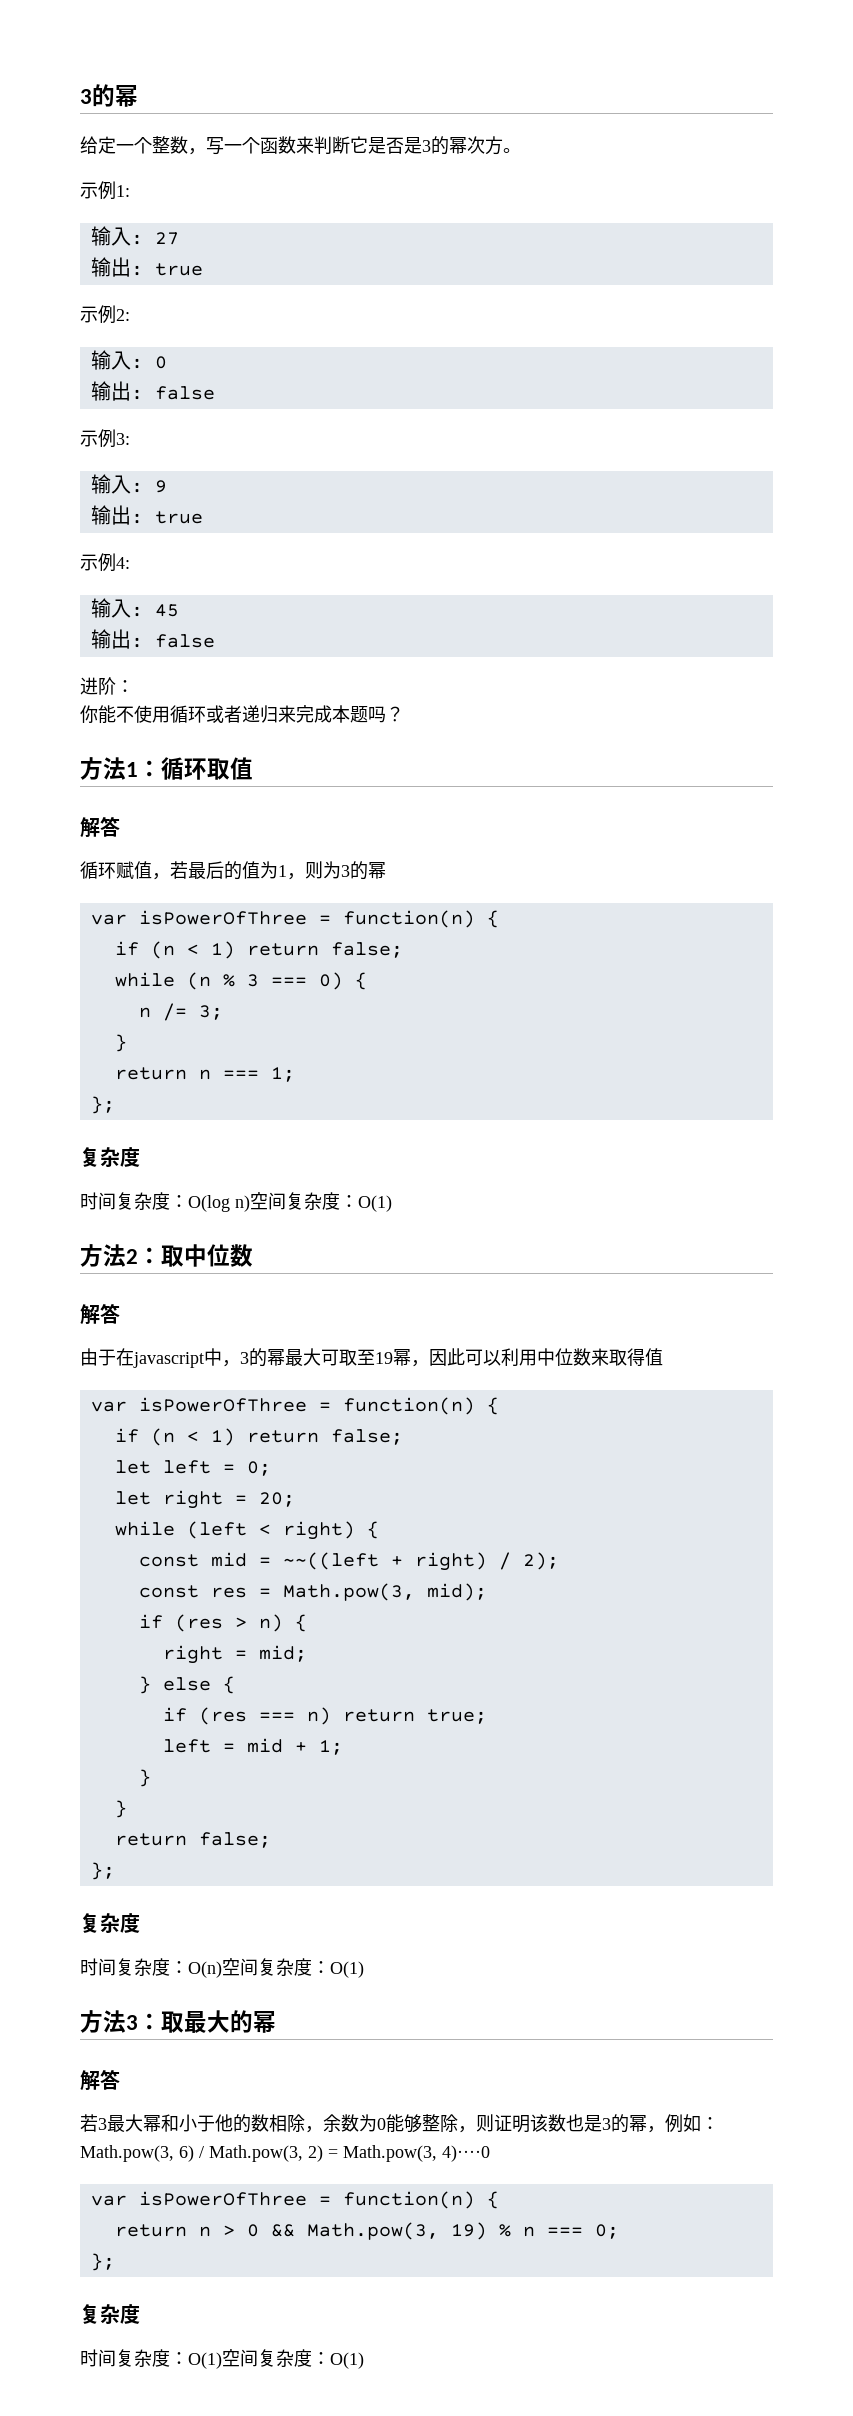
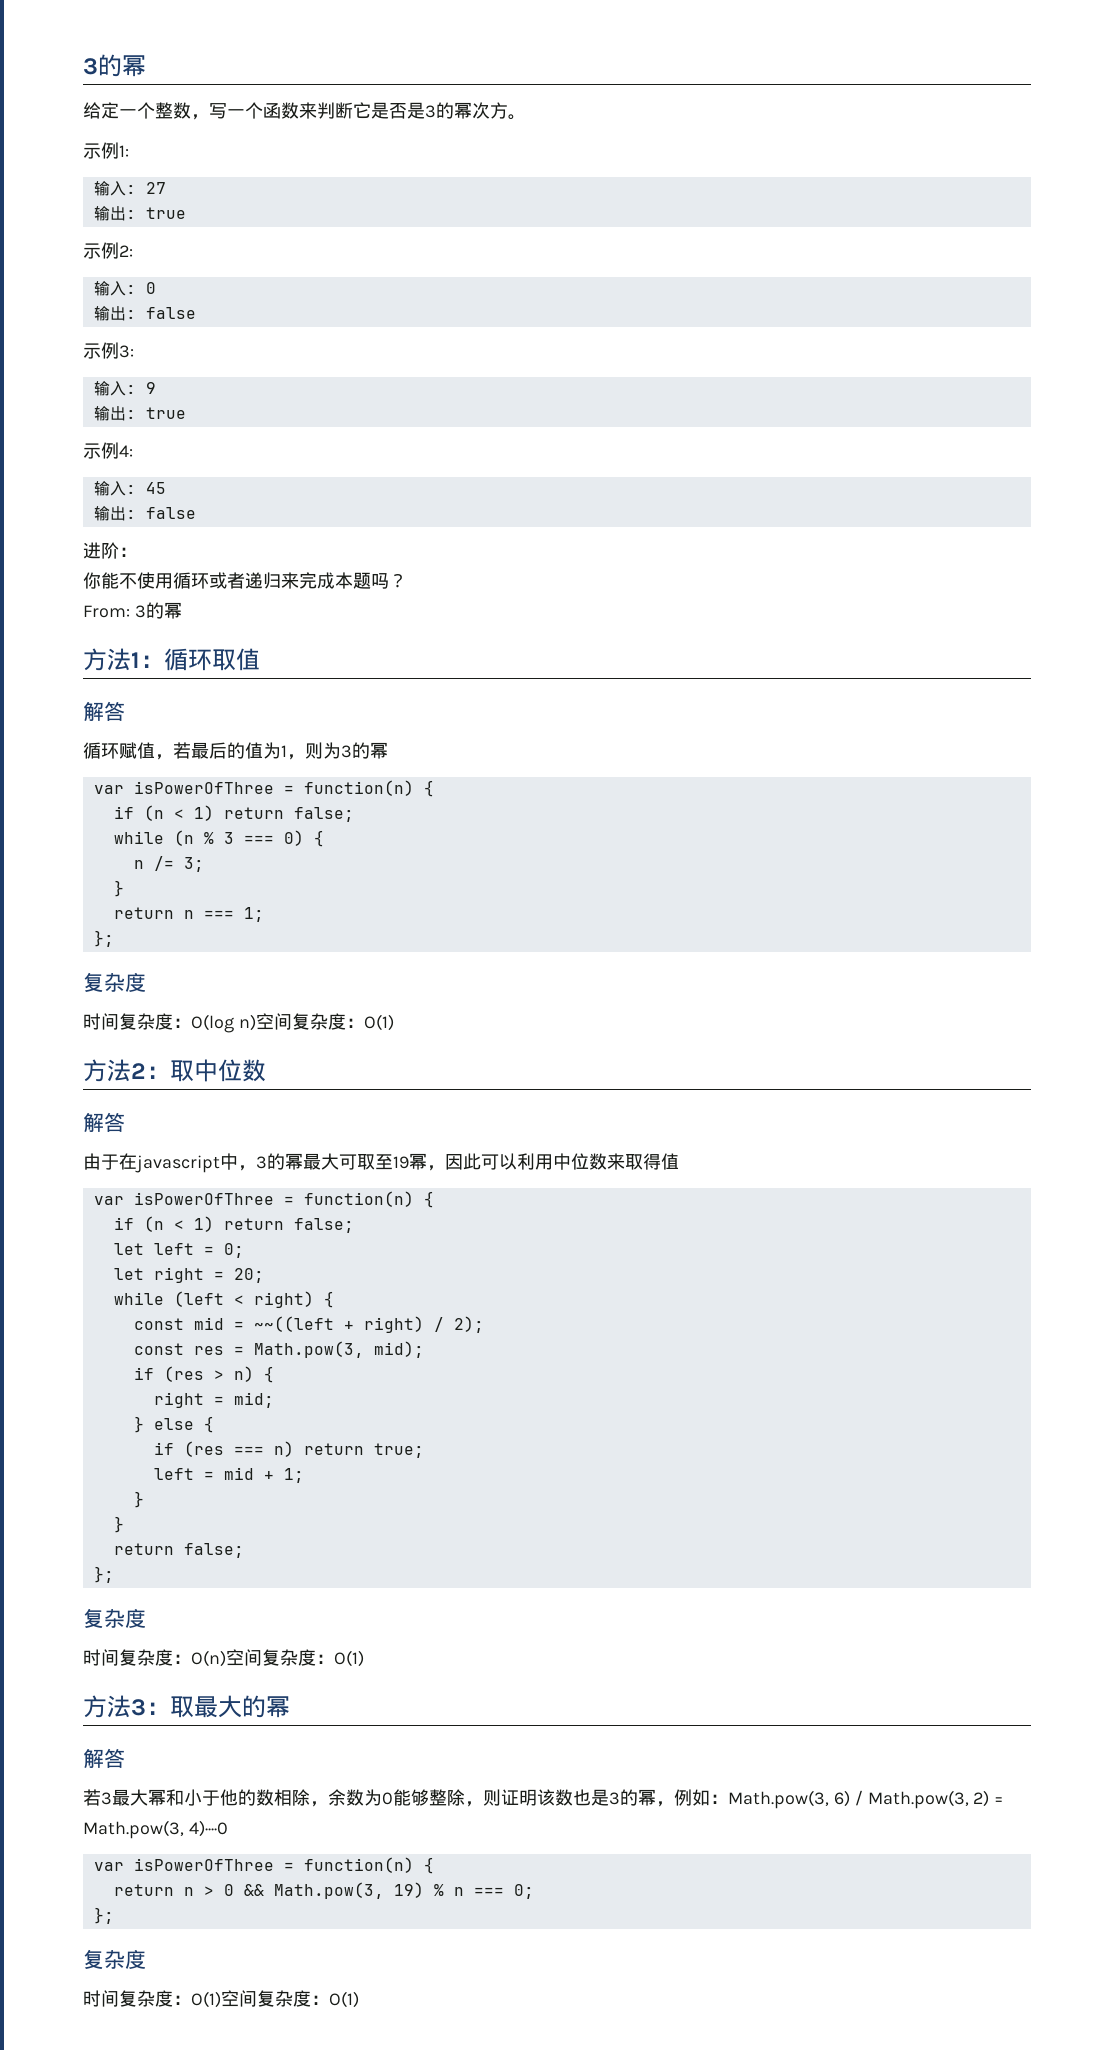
(404, 714) none -> [83,602,182,619] // From: 3的幂

